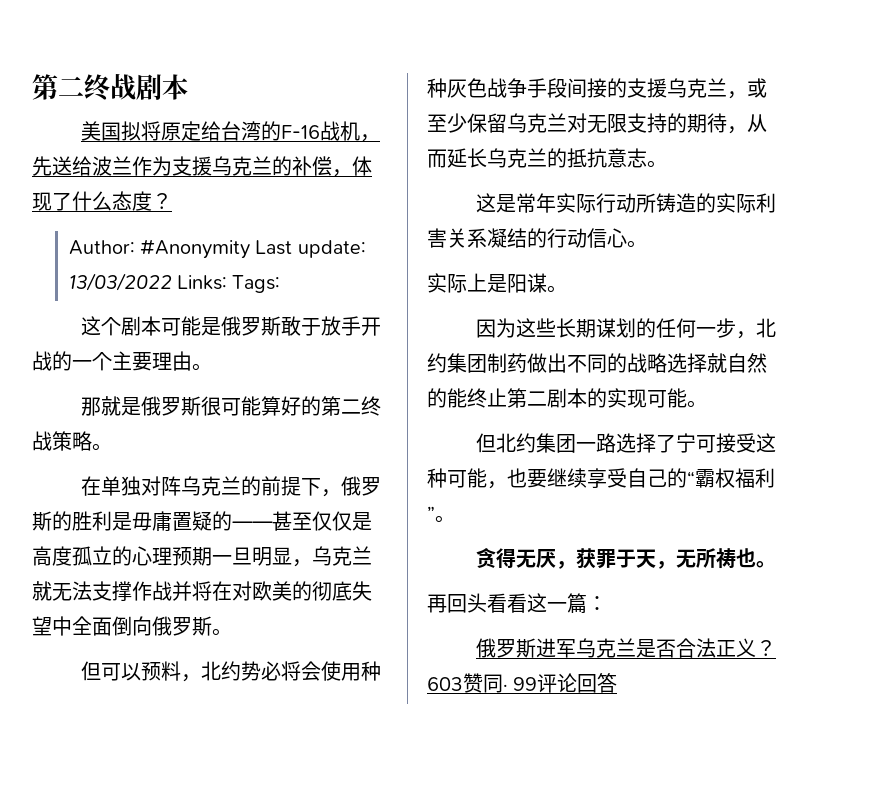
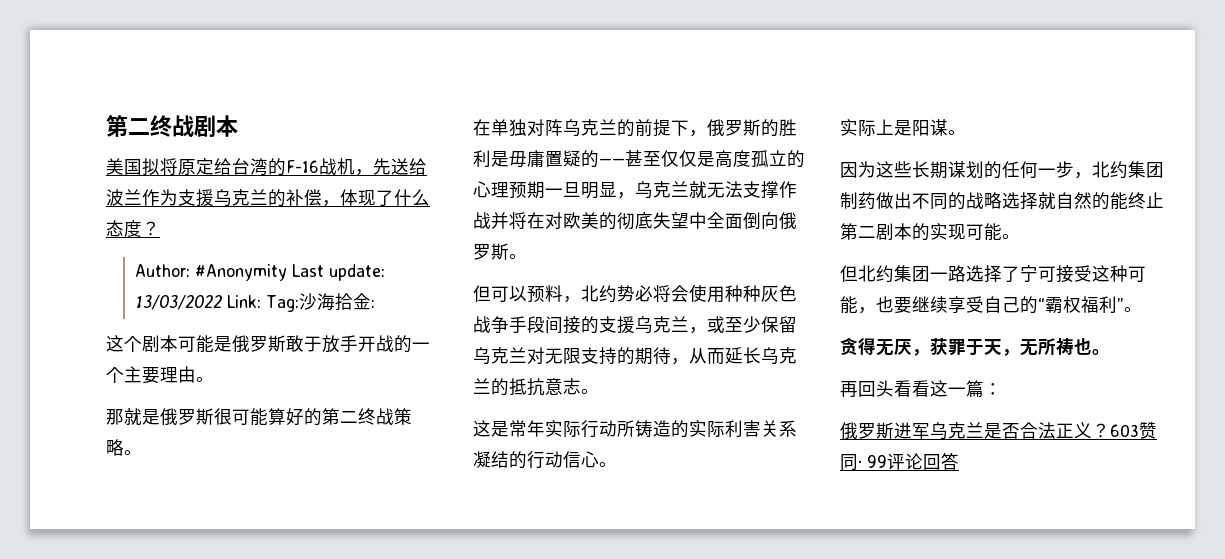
[176,275,281,293] Links: Tags: -> [226,293,375,312] Link: Tag:沙海拾金:

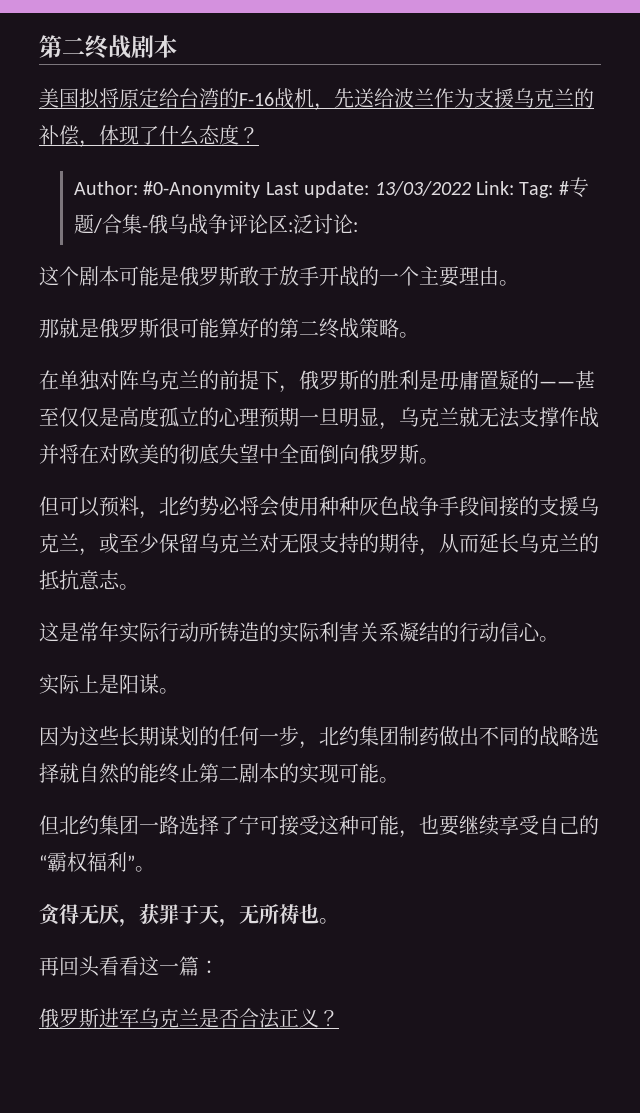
[194,264,287,281] #Anonymity -> [143,181,261,198] #0-Anonymity
[298,293,371,311] 沙海拾金 -> [558,177,589,198] [74,214,354,235] #专题/合集-俄乌战争评论区:泛讨论
[1110,422,1157,439] [840,452,959,471] 603赞同· 99评论回答 -> (339, 1018) none

